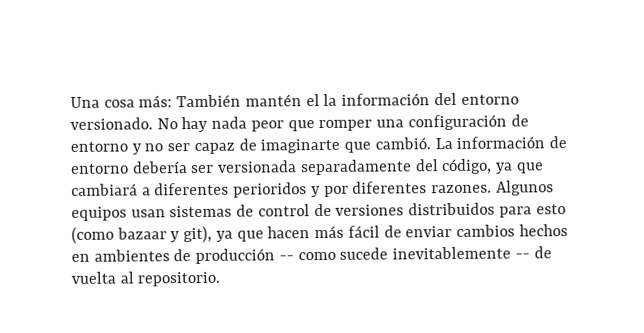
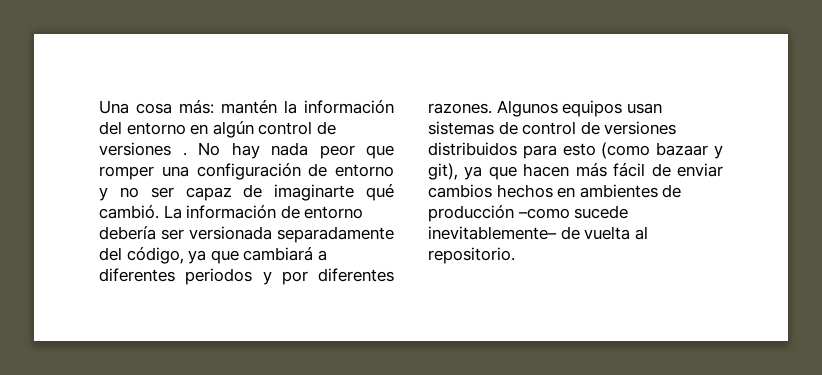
[176,94,320,108] También mantén el -> [221,100,277,114] mantén
[70,117,153,130] versionado. -> [190,121,336,138] [99,142,187,156] en algún control de versiones .
[344,141,372,153] que -> [365,184,394,201] qué
[233,182,308,198] perioridos -> [185,268,253,285] periodos
[278,246,530,261] -- como sucede inevitablemente -- -> [517,205,629,219] [428,226,557,240] –como sucede inevitablemente–

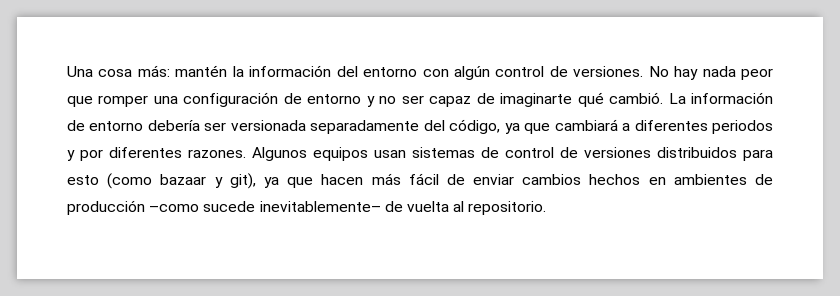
[190,124,209,135] en -> [422,69,449,77] con
[99,142,187,156] versiones . -> [573,66,644,77] versiones.

